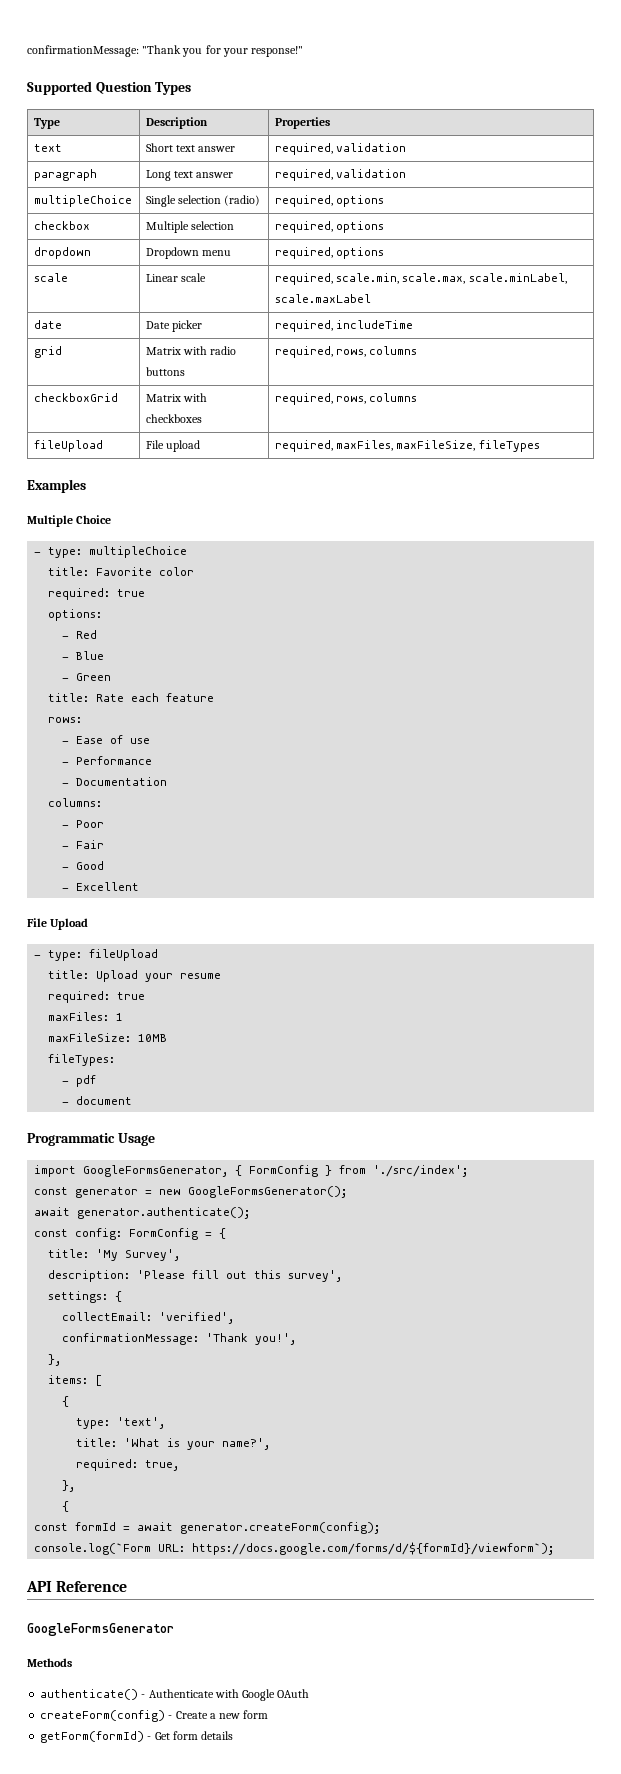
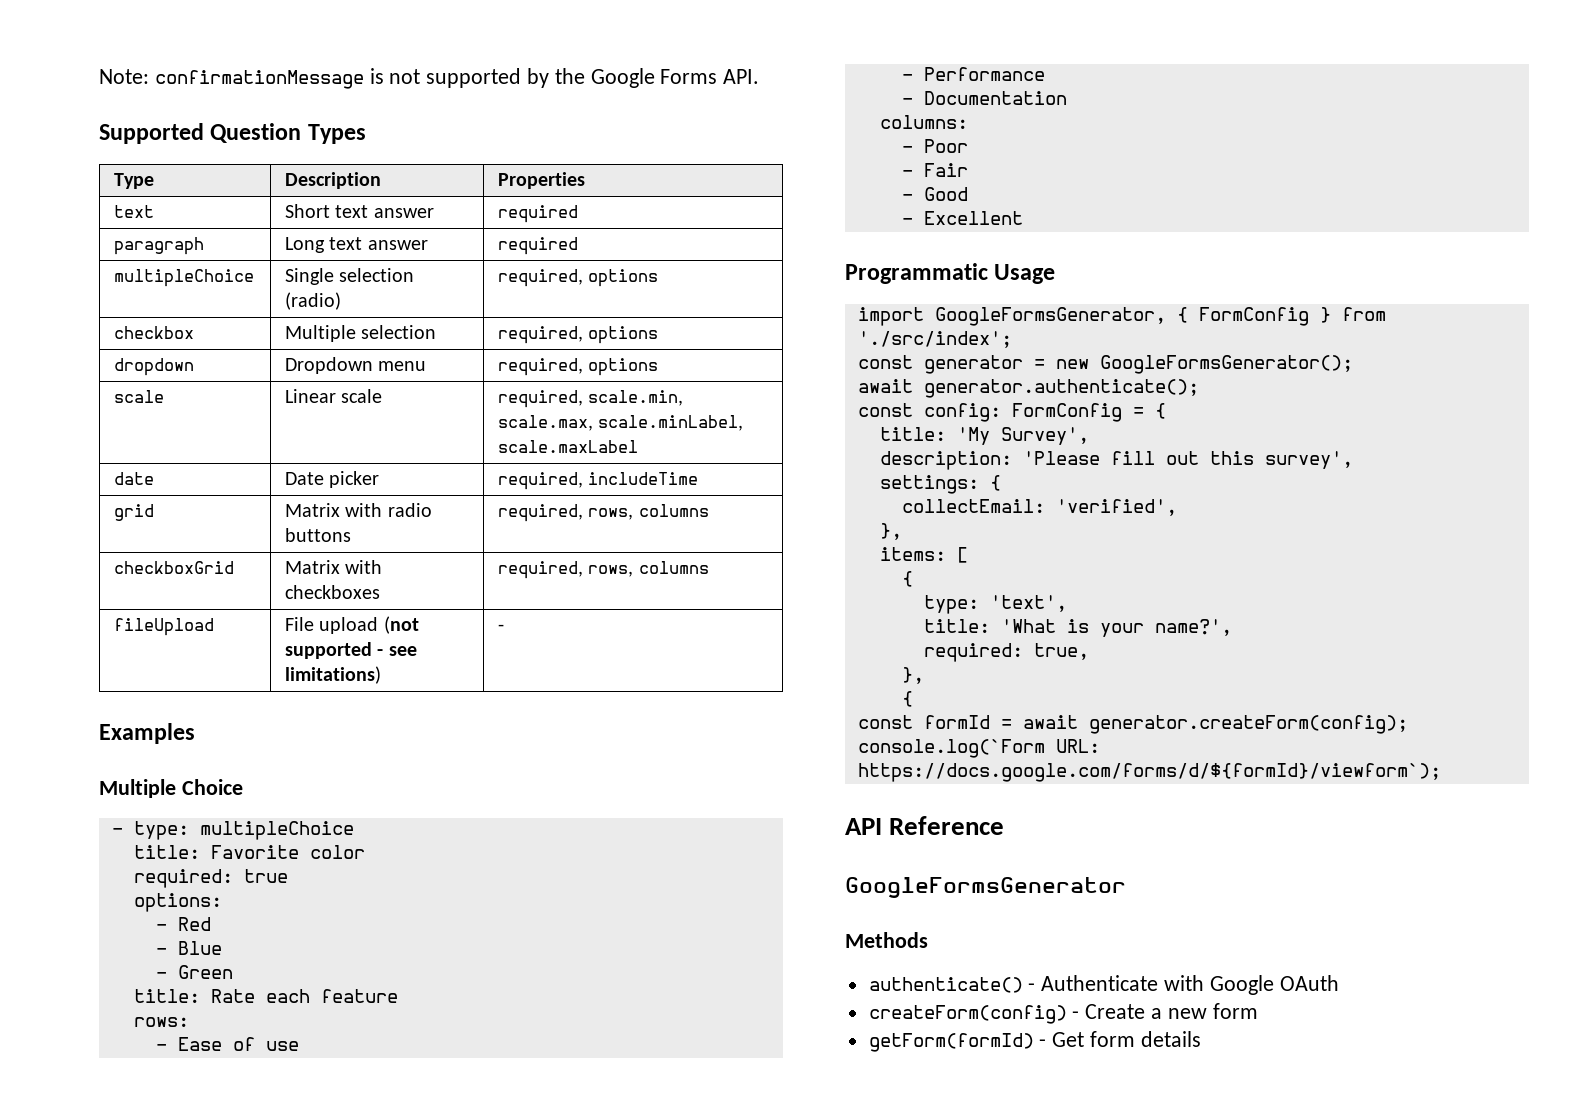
[27,45,304,57] confirmationMessage: "Thank you for your response!" -> [99,68,760,89] Note: confirmationMessage is not supported by the Google Forms API.
[274,143,407,155] required, validation -> [498,205,579,223] required
[274,169,407,181] required, validation -> [498,237,579,255] required
[274,440,540,452] | required, maxFiles, maxFileSize, fileTypes -> [383,616,419,634] [285,642,417,659] [285,666,382,684] [498,624,505,631] (not supported - see limitations) | -
[27,918,89,930] [34,949,159,961] [48,970,222,982] [48,991,146,1003] [48,1012,124,1021] [48,1033,168,1042] [48,1054,116,1066] [62,1075,97,1087] [62,1096,133,1105] // File Upload // - type: fileUpload // title: Upload your resume // required: true // maxFiles: 1 // maxFileSize: 10MB // fileTypes: // - pdf // - document -> (1023, 218) none
[62,1333,297,1345] // confirmationMessage: 'Thank you!', -> (1177, 507) none

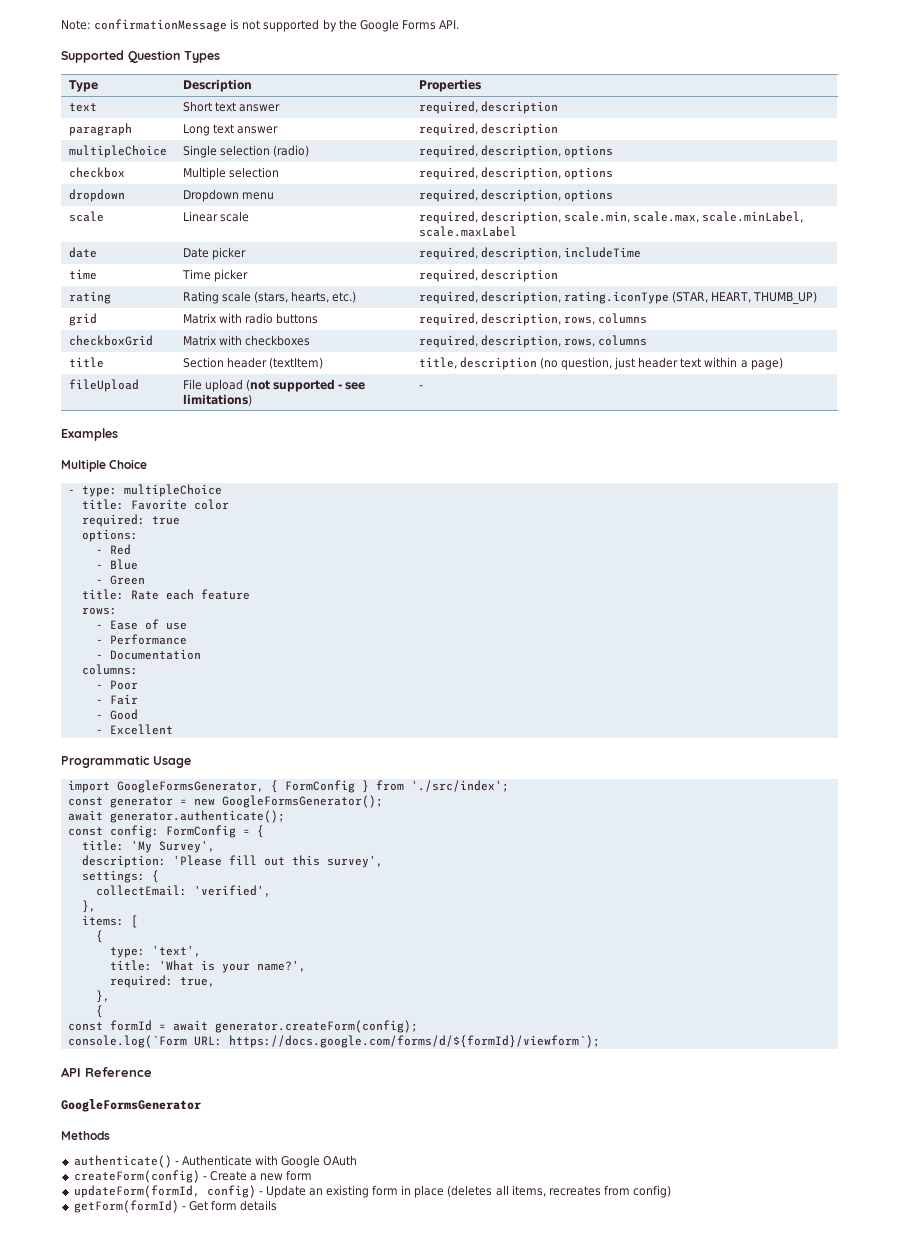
[498,205,579,223] required -> [418,101,558,114] required, description
[498,237,579,255] required -> [418,123,558,136] required, description
(584, 278) none -> [480,145,561,158] description,
(584, 335) none -> [480,167,561,180] description,
(584, 367) none -> [480,189,561,202] description,
(584, 399) none -> [480,211,561,224] description,
(584, 481) none -> [480,247,561,260] description,
(699, 478) none -> [68,269,97,280] [181,269,248,282] [418,269,558,282] [68,291,111,304] [182,291,357,304] [418,291,818,304] // time | Time picker | required, description // rating | Rating scale (stars, hearts, etc.) | required, description, rating.iconType (STAR, HEART, THUMB_UP)
(584, 513) none -> [480,313,561,326] description,
[588,561,709,577] rows, columns -> [480,335,647,348] [68,357,104,368] [182,357,323,369] [418,357,783,370] description, rows, columns // title | Section header (textItem) | title, description (no question, just header text within a page)
(1258, 1011) none -> [73,1185,672,1198] // updateForm(formId, config) - Update an existing form in place (deletes all items, recreates from config)

